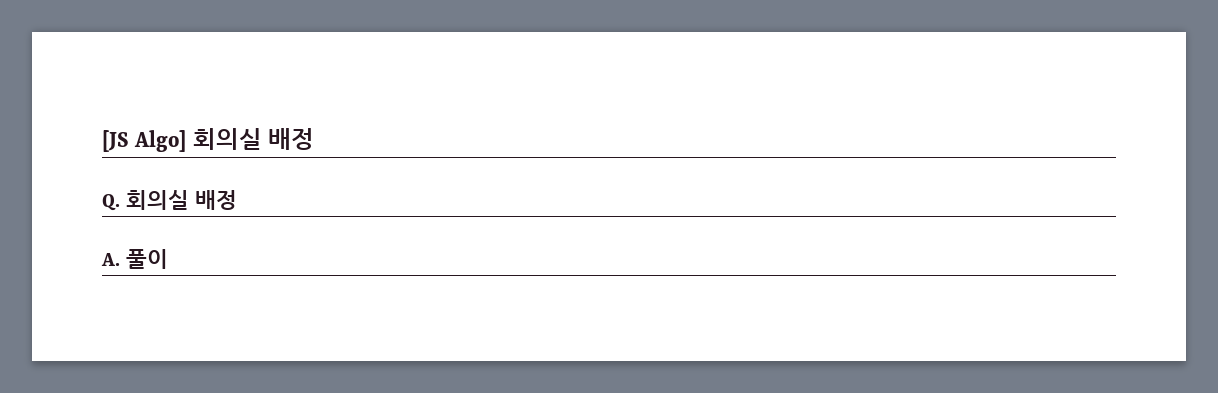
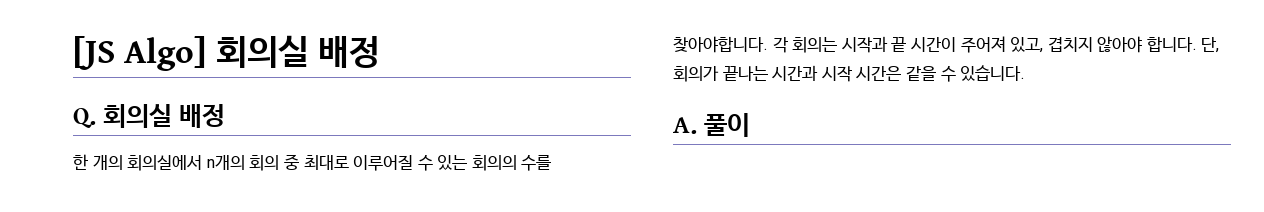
(237, 200) none -> [73,154,552,171] [673,36,1220,53] [673,65,1026,82] // 한 개의 회의실에서 n개의 회의 중 최대로 이루어질 수 있는 회의의 수를 찾아야합니다. 각 회의는 시작과 끝 시간이 주어져 있고, 겹치지 않아야 합니다. 단, 회의가 끝나는 시간과 시작 시간은 같을 수 있습니다.

